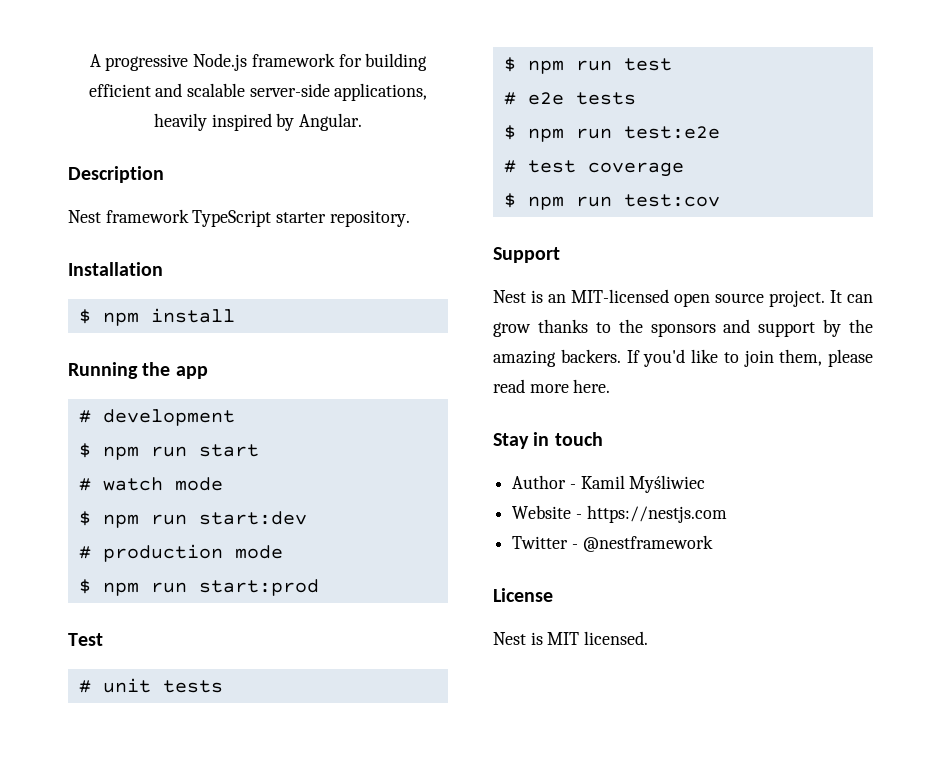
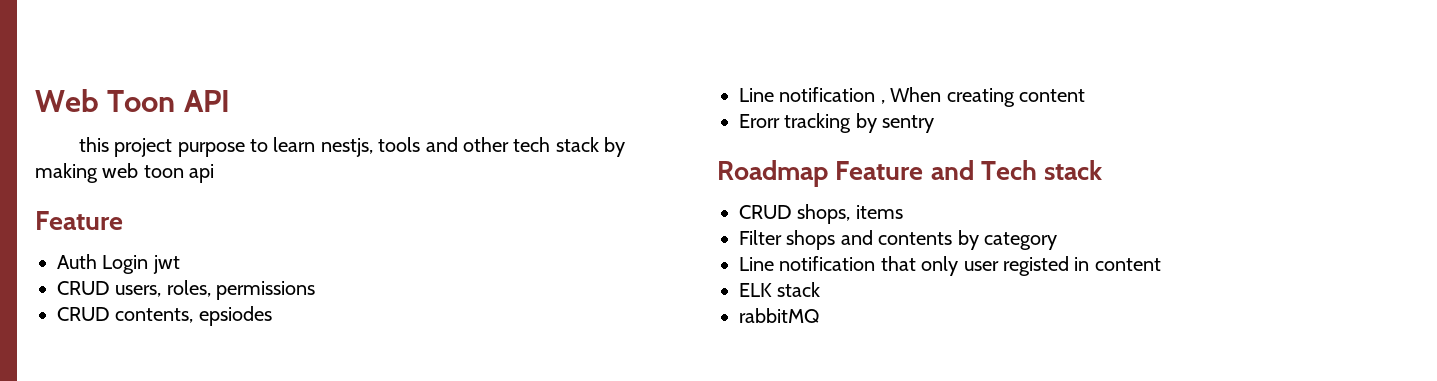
[89,53,428,71] [88,83,428,101] [153,113,363,131] [68,166,164,183] [68,209,410,227] [68,262,163,276] [78,308,235,326] [68,362,208,379] [78,409,235,426] [78,443,259,460] [78,477,223,491] [78,511,307,528] [78,544,283,562] [78,579,319,596] [68,633,103,646] [78,678,223,693] [503,57,672,74] [503,92,636,105] [503,125,720,142] [503,160,684,177] [503,193,720,210] [493,247,560,263] [493,289,873,307] [493,319,873,337] [493,349,873,367] [493,379,611,393] [493,432,603,449] [512,475,706,493] [512,505,727,523] [512,535,713,552] [493,588,553,602] [493,631,649,645] A progressive Node.js framework for building efficient and scalable server-side applications, heavily inspired by Angular. // Description // Nest framework TypeScript starter repository. // Installation // $ npm install // Running the app // # development // $ npm run start // # watch mode // $ npm run start:dev // # production mode // $ npm run start:prod // Test // # unit tests // $ npm run test // # e2e tests // $ npm run test:e2e // # test coverage // $ npm run test:cov // Support // Nest is an MIT-licensed open source project. It can grow thanks to the sponsors and support by the amazing backers. If you'd like to join them, please read more here. // Stay in touch // Author - Kamil Myśliwiec // Website - https://nestjs.com // Twitter - @nestframework // License // Nest is MIT licensed. -> [35,89,230,112] [78,137,626,157] [35,163,215,183] [35,211,123,230] [57,254,180,274] [57,280,316,300] [57,306,272,326] [739,87,1085,107] [739,113,935,133] [717,160,1103,187] [739,204,903,224] [739,230,1057,250] [739,256,1161,276] [739,282,821,297] [739,308,819,323] Web Toon API // this project purpose to learn nestjs, tools and other tech stack by making web toon api // Feature // Auth Login jwt // CRUD users, roles, permissions // CRUD contents, epsiodes // Line notification , When creating content // Erorr tracking by sentry // Roadmap Feature and Tech stack // CRUD shops, items // Filter shops and contents by category // Line notification that only user registed in content // ELK stack // rabbitMQ

